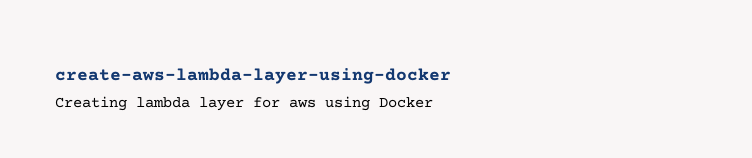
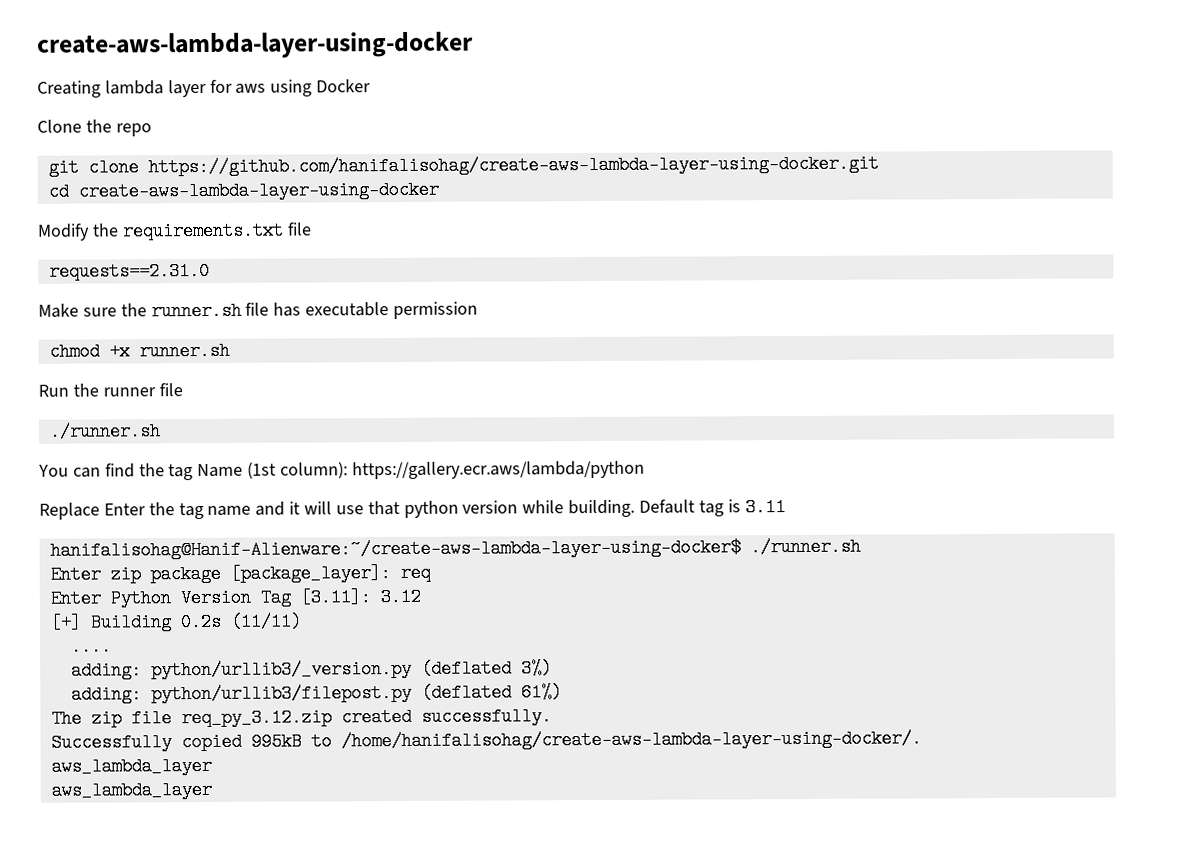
(433, 102) none -> [37,119,152,137] [47,154,879,177] [47,180,439,201] [37,221,312,241] [48,261,210,281] [38,301,479,321] [48,341,230,361] [38,383,183,397] [48,422,161,441] [38,460,645,481] [39,498,786,520] [49,537,861,560] [49,563,431,584] [49,587,421,608] [49,612,302,632] [70,637,112,656] [70,659,552,680] [70,683,562,704] [50,707,552,728] [50,729,922,752] [50,756,212,776] [50,780,212,800] // Clone the repo // git clone https://github.com/hanifalisohag/create-aws-lambda-layer-using-docker.git // cd create-aws-lambda-layer-using-docker // Modify the requirements.txt file // requests==2.31.0 // Make sure the runner.sh file has executable permission // chmod +x runner.sh // Run the runner file // ./runner.sh // You can find the tag Name (1st column): https://gallery.ecr.aws/lambda/python // Replace Enter the tag name and it will use that python version while building. Default tag is 3.11 // hanifalisohag@Hanif-Alienware:~/create-aws-lambda-layer-using-docker$ ./runner.sh // Enter zip package [package_layer]: req // Enter Python Version Tag [3.11]: 3.12 // [+] Building 0.2s (11/11) // .... // adding: python/urllib3/_version.py (deflated 3%) // adding: python/urllib3/filepost.py (deflated 61%) // The zip file req_py_3.12.zip created successfully. // Successfully copied 995kB to /home/hanifalisohag/create-aws-lambda-layer-using-docker/. // aws_lambda_layer // aws_lambda_layer

